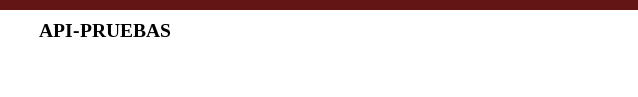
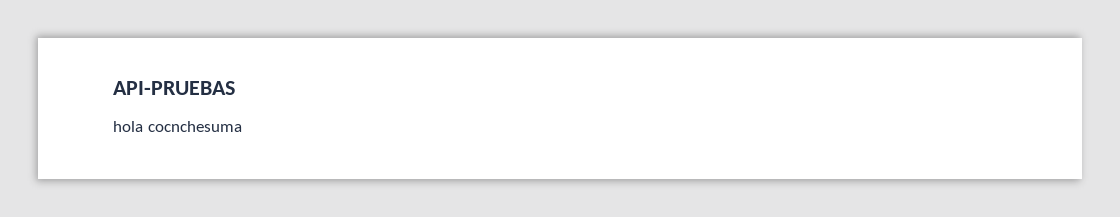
(171, 30) none -> [113,121,242,132] // hola cocnchesuma

